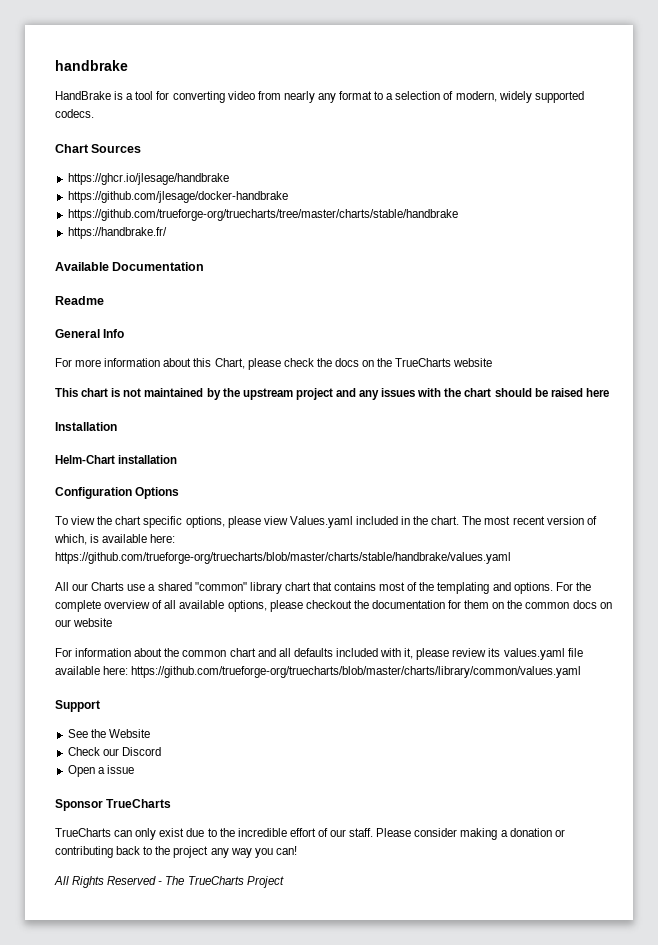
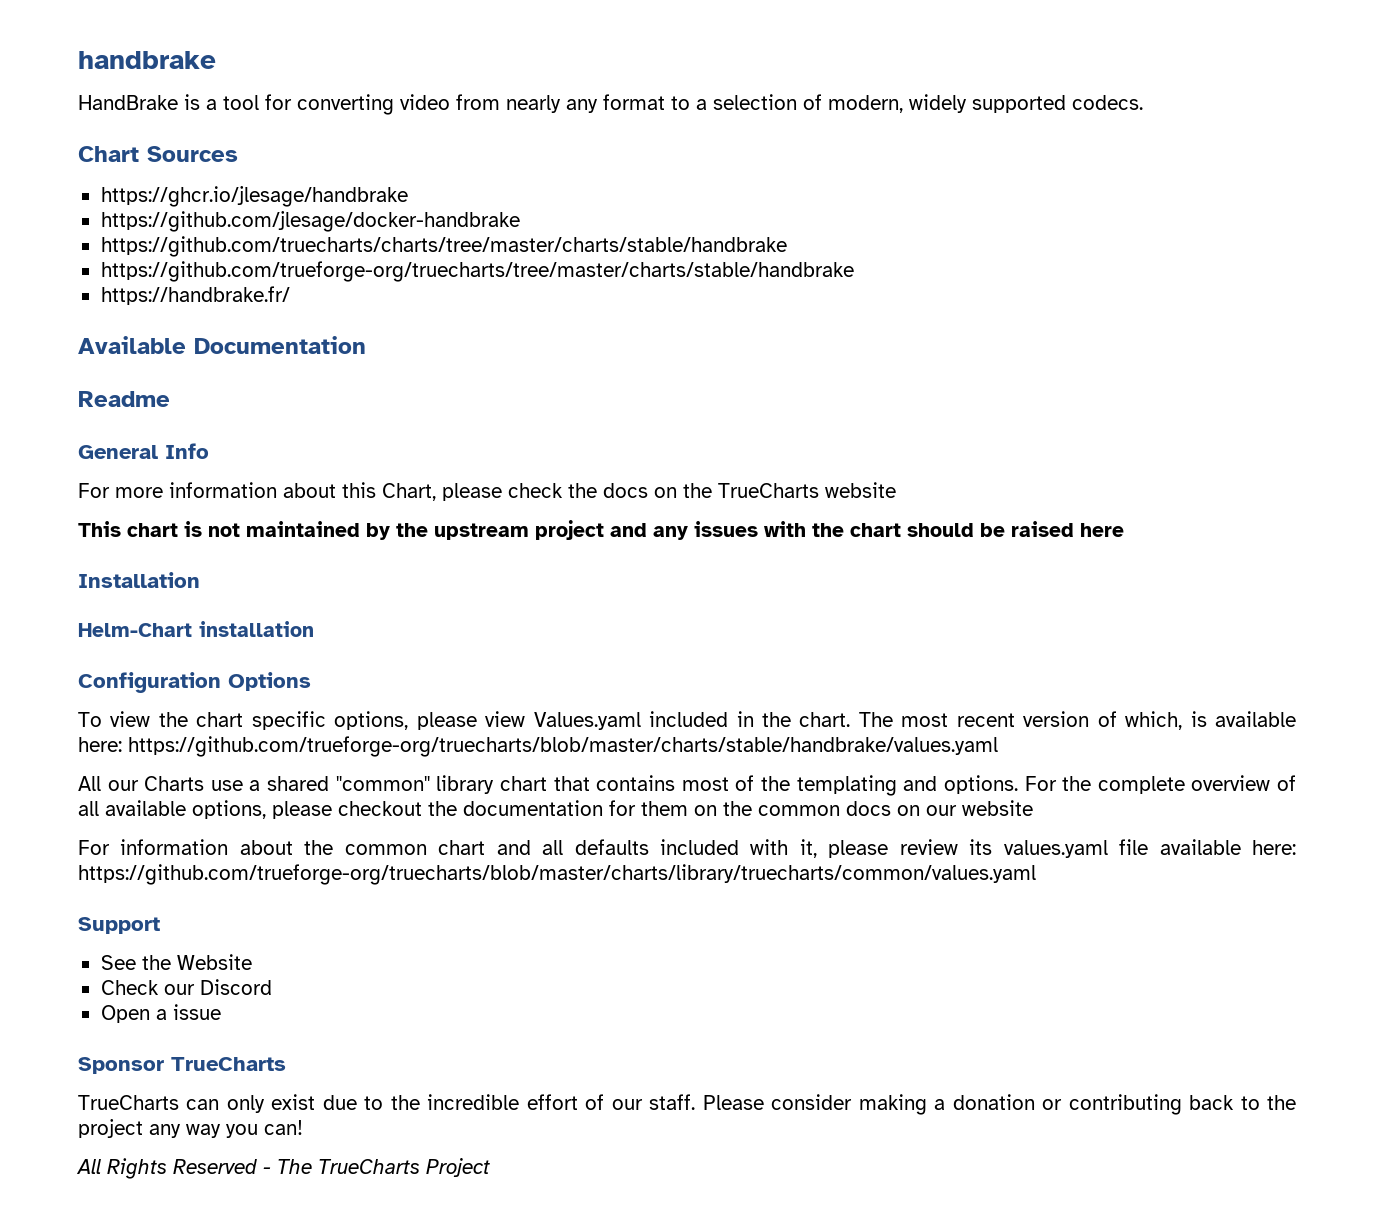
(288, 197) none -> [100,236,787,257] // https://github.com/truecharts/charts/tree/master/charts/stable/handbrake
[131,666,582,678] https://github.com/trueforge-org/truecharts/blob/master/charts/library/common/values.yaml -> [78,864,1036,885] https://github.com/trueforge-org/truecharts/blob/master/charts/library/truecharts/common/values.yaml

